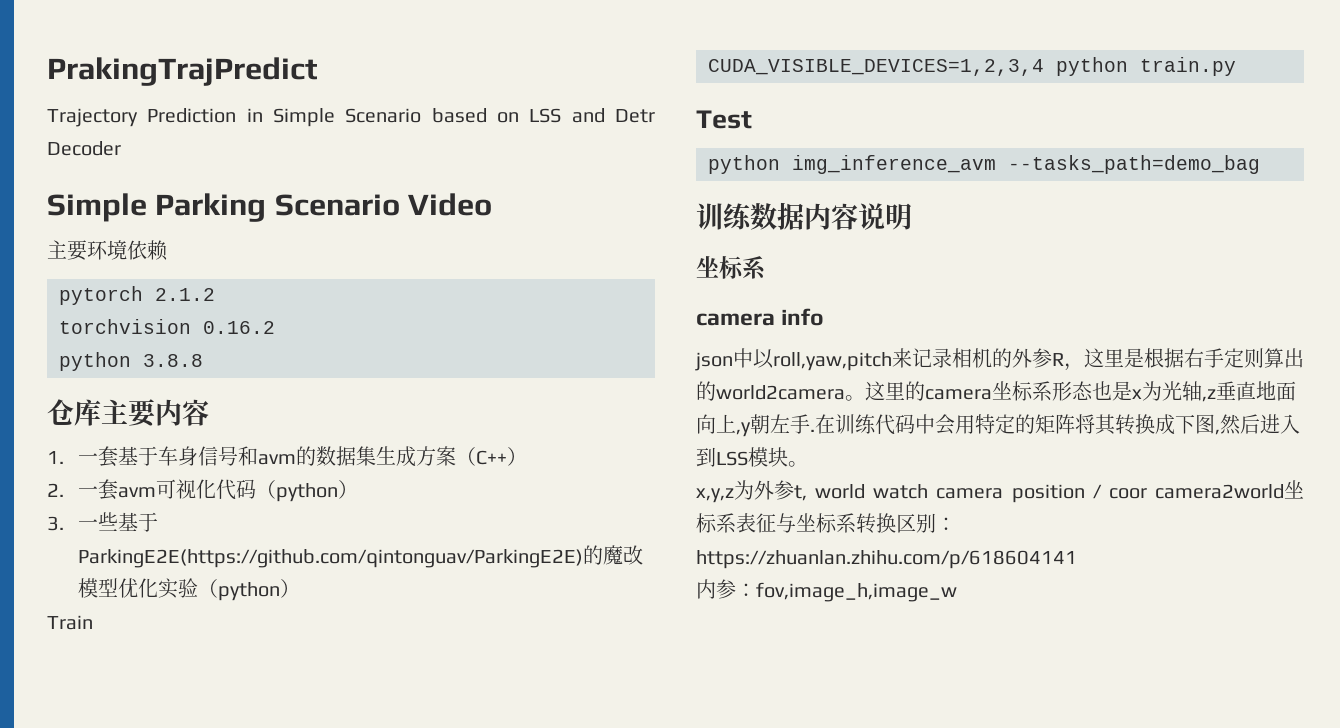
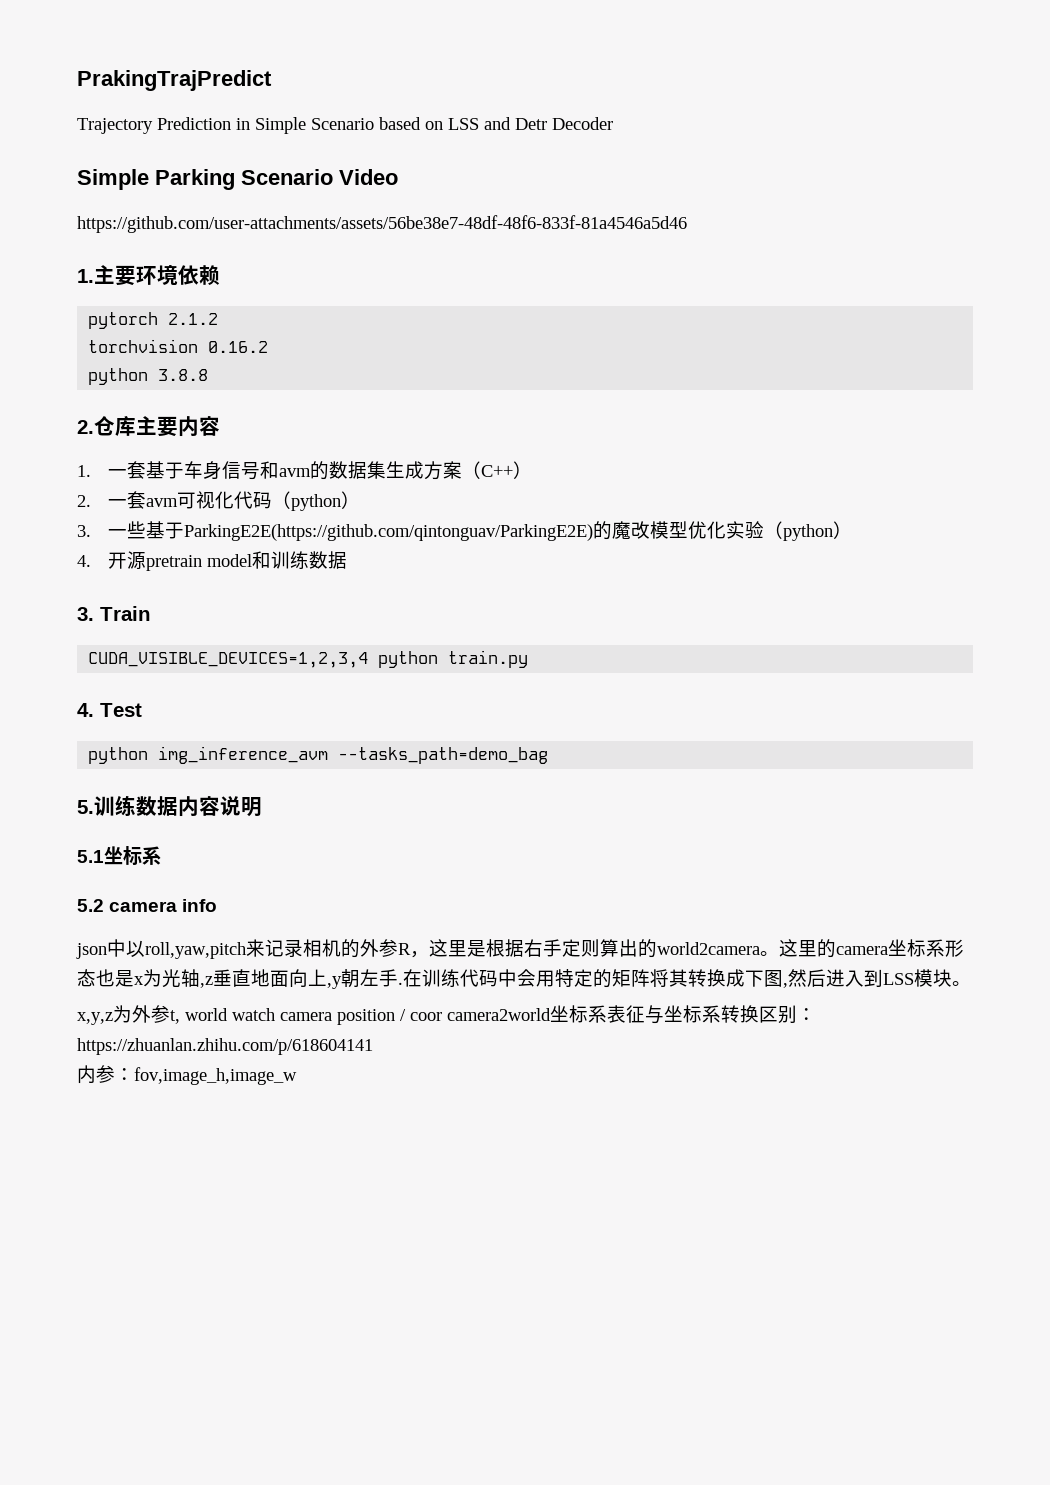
(493, 204) none -> [77,215,687,233] [77,269,94,283] https://github.com/user-attachments/assets/56be38e7-48df-48f6-833f-81a4546a5d46 // 1.
(203, 360) none -> [77,420,94,434] 2.
(301, 588) none -> [77,551,347,571] [77,607,94,621] 4.开源pretrain model和训练数据 // 3.
(1236, 66) none -> [77,703,94,717] 4.
(1260, 164) none -> [77,800,94,814] 5.
(912, 216) none -> [77,850,104,863] 5.1
(766, 268) none -> [77,899,104,912] 5.2

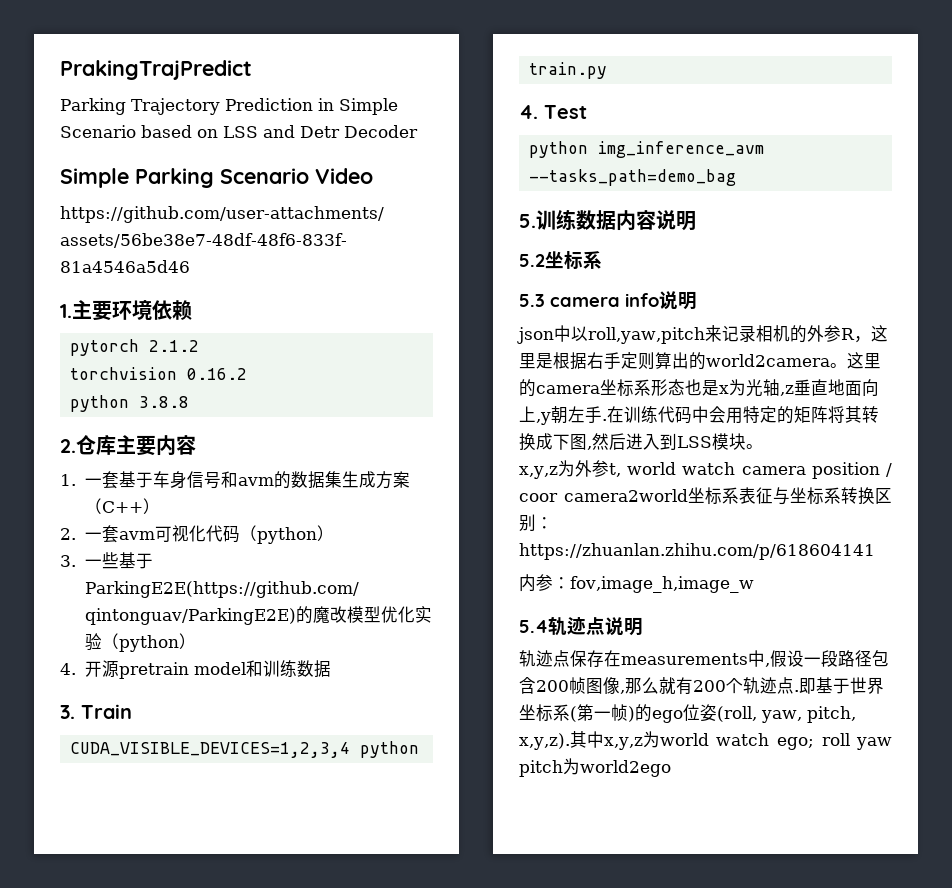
(272, 80) none -> [60,98,126,115] Parking
[77,850,104,863] 5.1 -> [519,254,545,267] 5.2
[77,899,104,912] 5.2 -> [519,294,545,307] 5.3
(218, 905) none -> [659,291,697,310] 说明
(297, 1076) none -> [519,616,643,636] [519,650,889,667] [519,677,884,695] [519,704,856,723] [519,731,892,750] [519,758,671,777] // 5.4轨迹点说明 // 轨迹点保存在measurements中,假设一段路径包含200帧图像,那么就有200个轨迹点.即基于世界坐标系(第一帧)的ego位姿(roll, yaw, pitch, x,y,z).其中x,y,z为world watch ego; roll yaw pitch为world2ego

